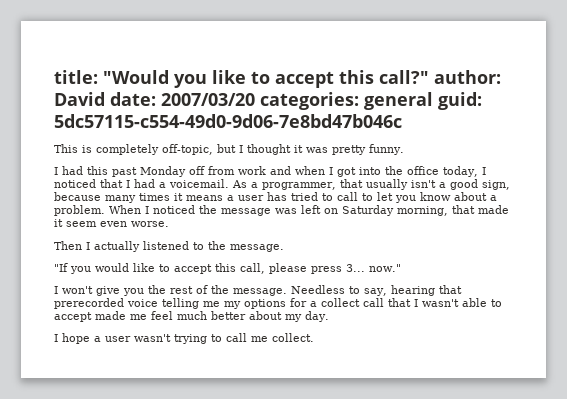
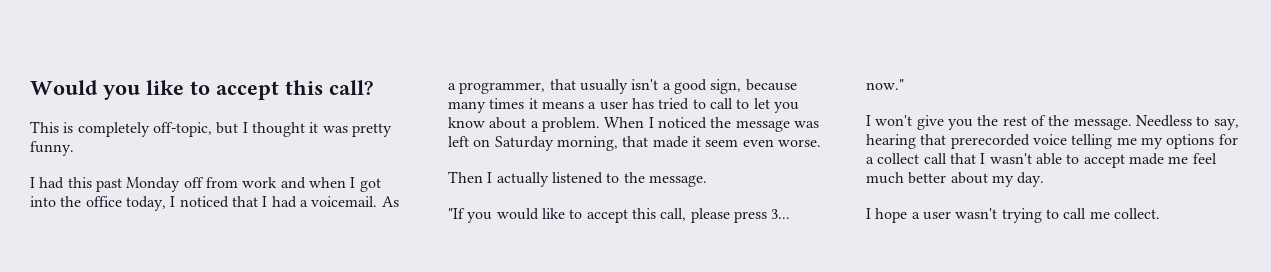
[54,70,169,84] title: "Would -> [30,80,98,95] Would
[379,70,501,84] [54,92,482,110] [54,114,402,128] call?" author: David date: 2007/03/20 categories: general guid: 5dc57115-c554-49d0-9d06-7e8bd47b046c -> [329,80,373,95] call?

